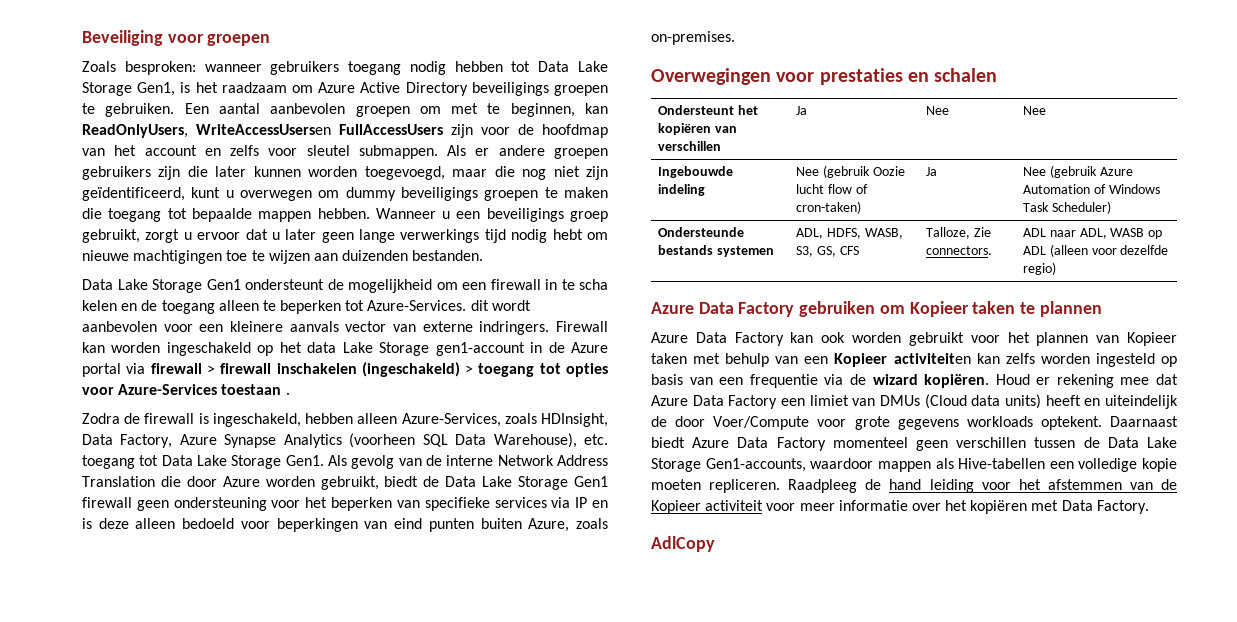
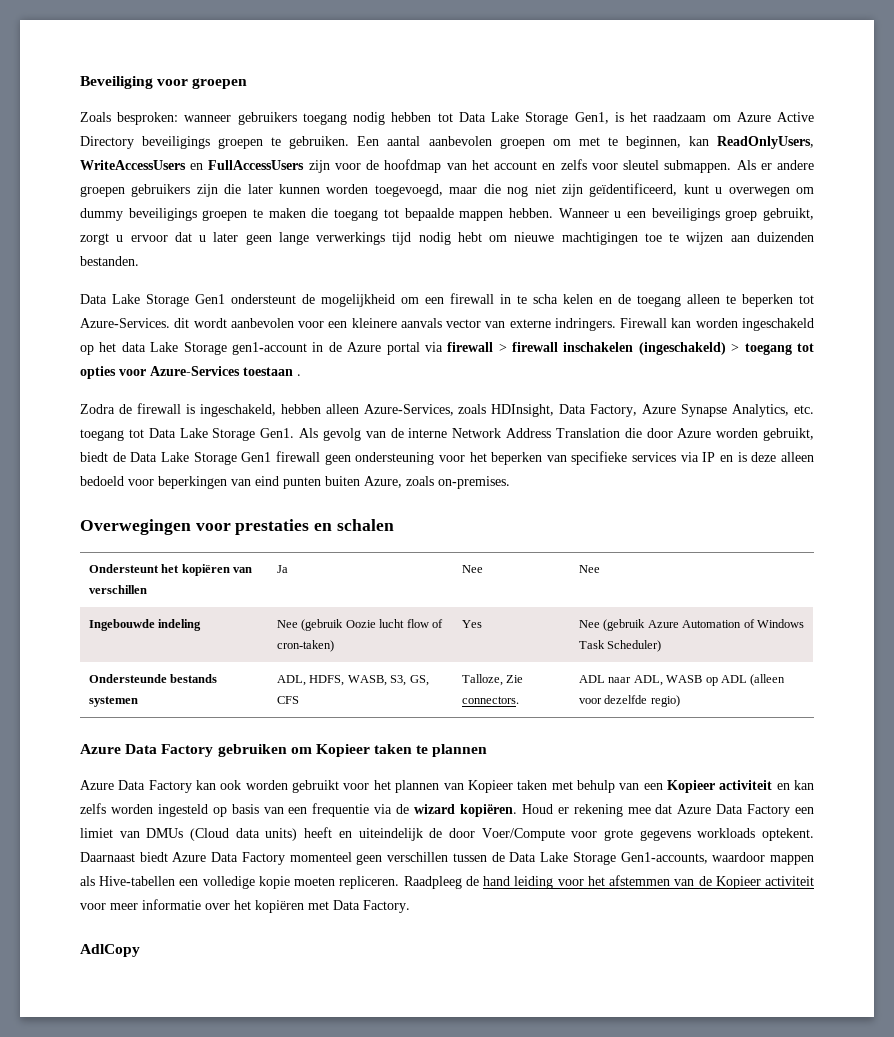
[196,124,331,135] WriteAccessUsersen -> [80,160,204,170] WriteAccessUsers en
[283,433,577,448] Analytics (voorheen SQL Data Warehouse), -> [732,404,790,417] Analytics,
[926,167,938,176] Ja -> [462,620,483,628] Yes
[893,353,971,364] activiteiten -> [719,780,790,790] activiteit en

